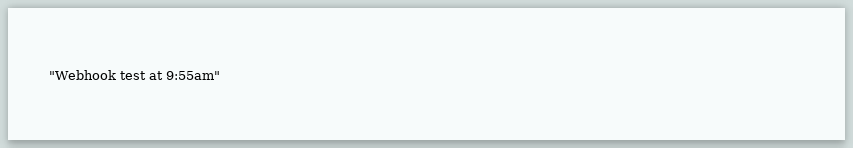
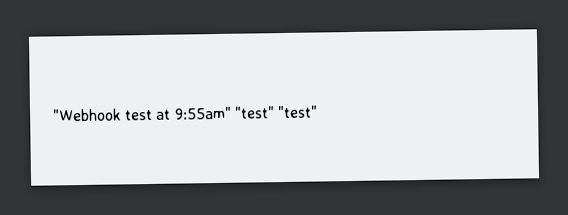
(220, 75) none -> [233,105,318,119] "test" "test"

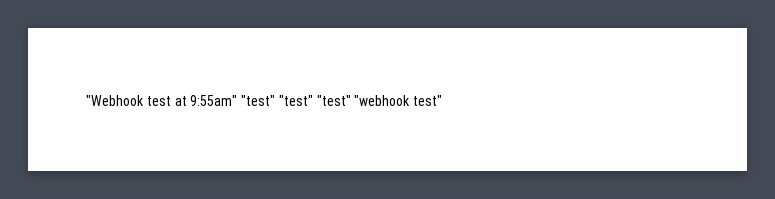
(318, 112) none -> [316,95,443,106] "test" "webhook test"

